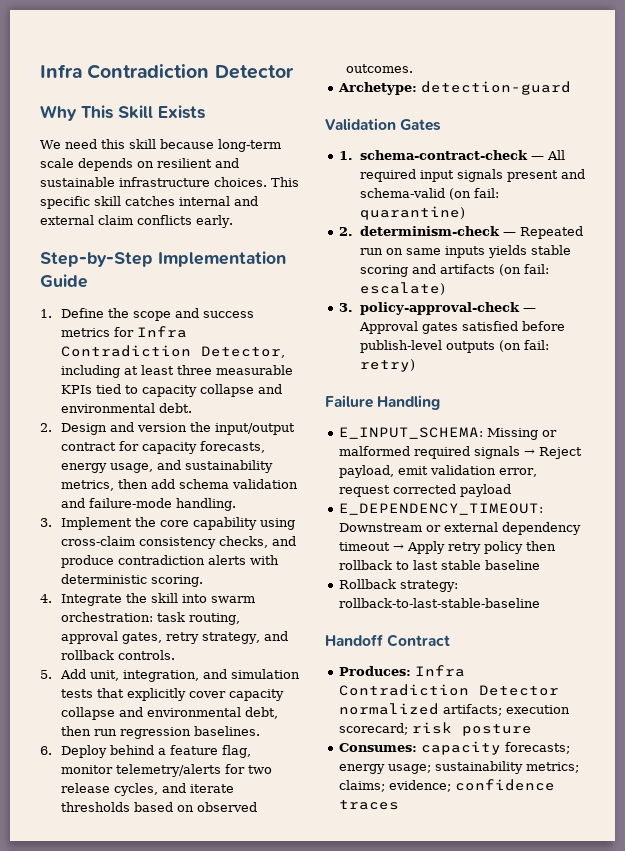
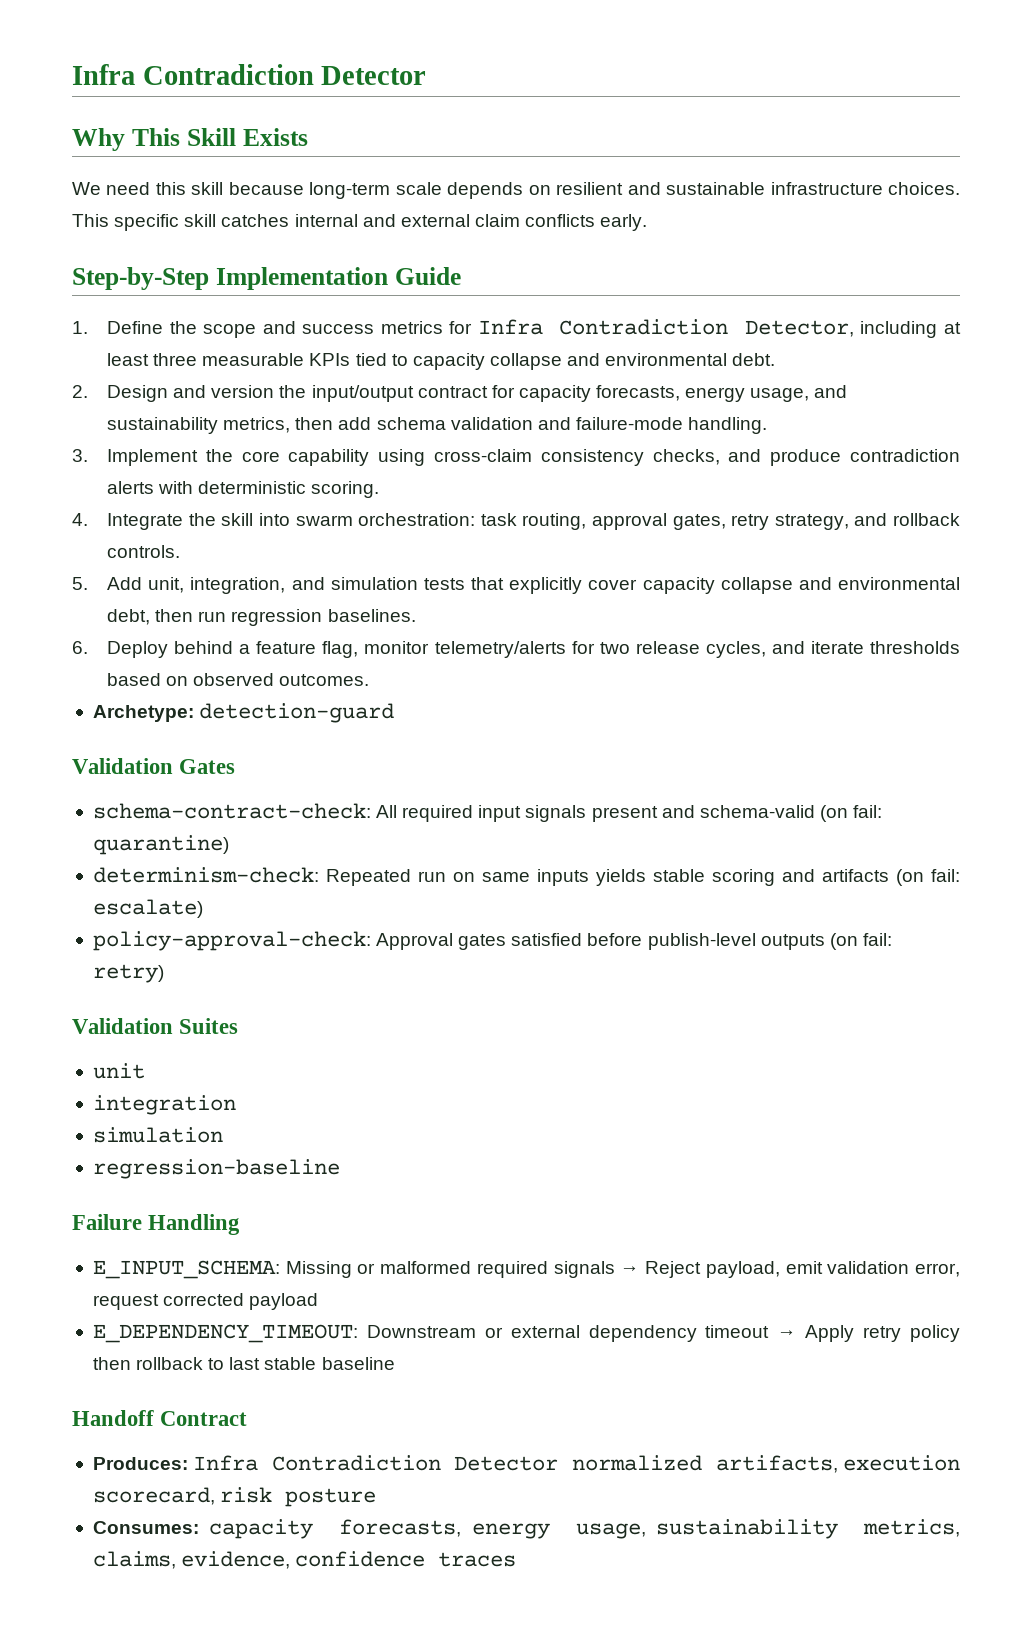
[339,150,544,160] 1. schema-contract-check — -> [92,803,371,819] schema-contract-check:
[339,226,516,236] 2. determinism-check — -> [92,867,319,883] determinism-check:
[339,302,536,315] 3. policy-approval-check — -> [92,931,371,951] policy-approval-check:
(415, 365) none -> [72,1018,239,1034] [92,1063,145,1079] [92,1095,236,1115] [92,1127,223,1143] [92,1159,340,1179] // Validation Suites // unit // integration // simulation // regression-baseline
[339,579,459,592] [339,598,541,608] // Rollback strategy: rollback-to-last-stable-baseline -> (395, 1363) none
[443,704,571,716] [339,723,409,735] artifacts; execution scorecard; -> [715,1455,961,1473] [92,1487,215,1505] artifacts, execution scorecard,
[505,742,571,754] [339,761,580,774] [339,780,452,792] forecasts; energy usage; sustainability metrics; claims; evidence; -> [339,1519,961,1539] [92,1551,291,1569] forecasts, energy usage, sustainability metrics, claims, evidence,

